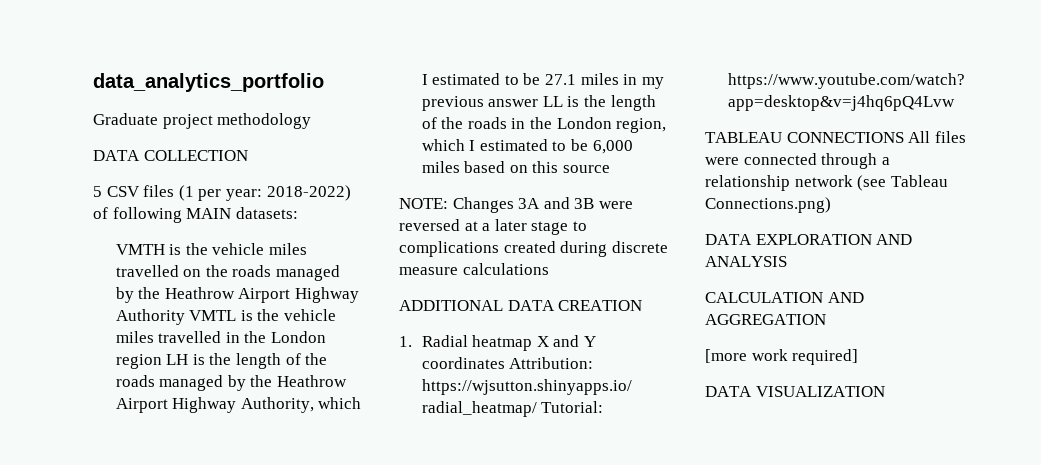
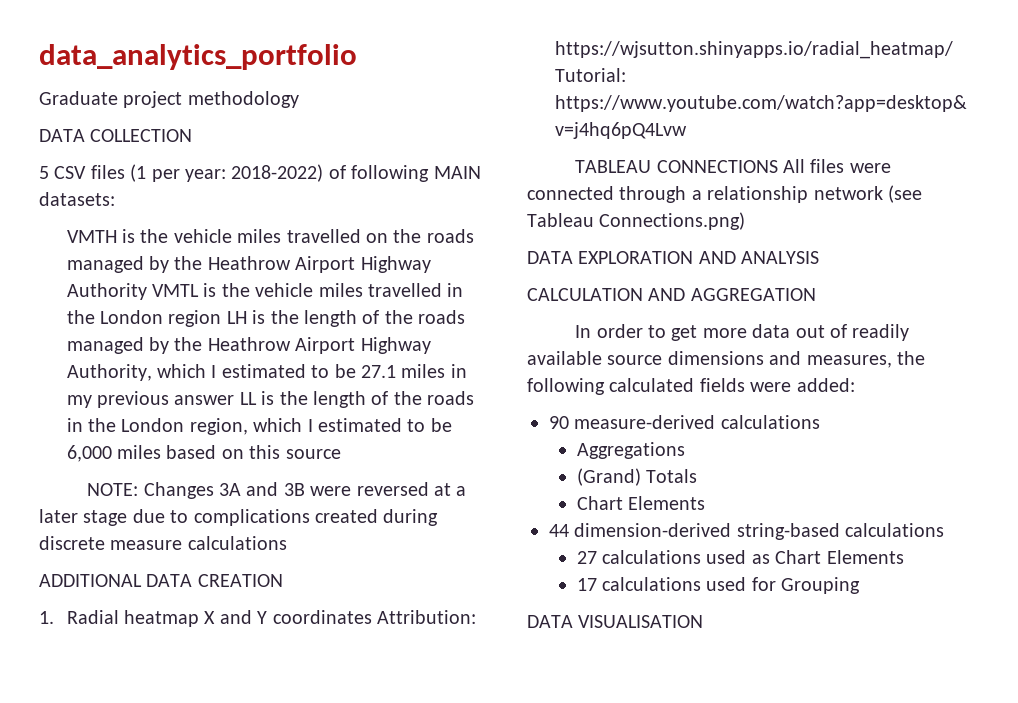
(569, 228) none -> [132,509,165,523] due
[705,349,859,365] [705,386,885,397] [more work required] // DATA VISUALIZATION -> [575,324,910,341] [527,351,925,368] [527,378,855,395] [549,415,820,429] [576,442,685,459] [576,468,697,486] [576,496,705,510] [549,523,945,540] [576,550,904,564] [576,577,861,594] [527,615,704,628] In order to get more data out of readily available source dimensions and measures, the following calculated fields were added: // 90 measure-derived calculations // Aggregations // (Grand) Totals // Chart Elements // 44 dimension-derived string-based calculations // 27 calculations used as Chart Elements // 17 calculations used for Grouping // DATA VISUALISATION

